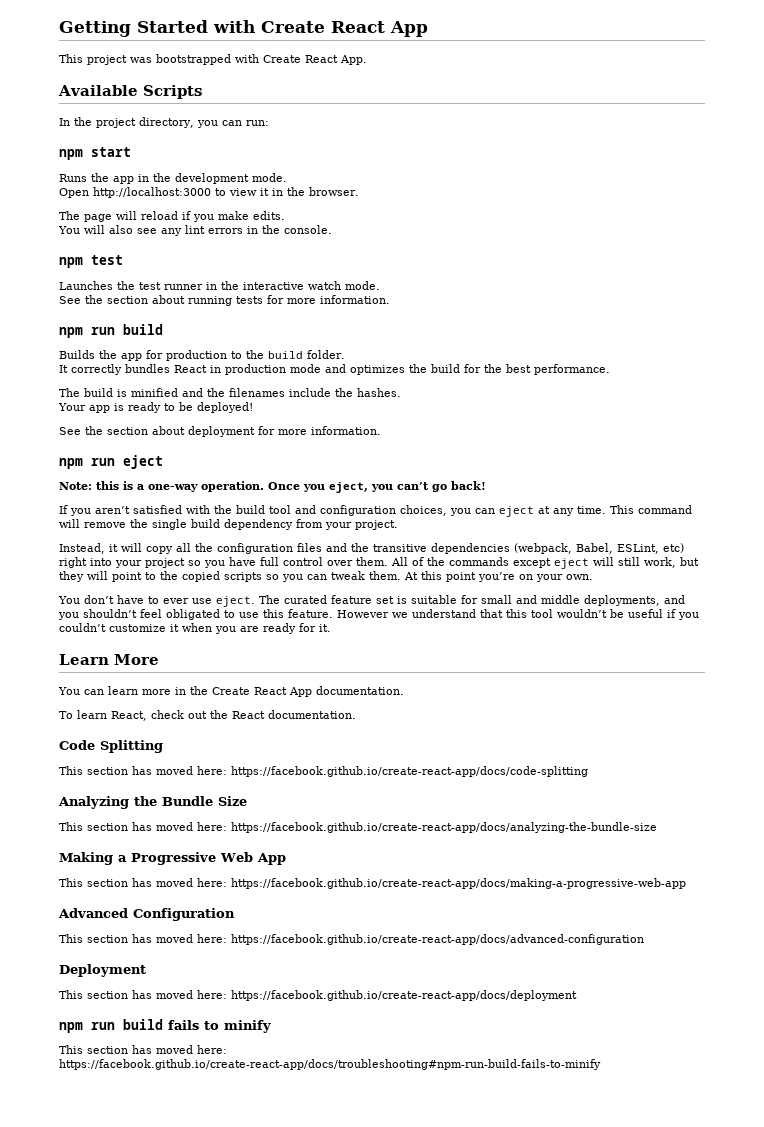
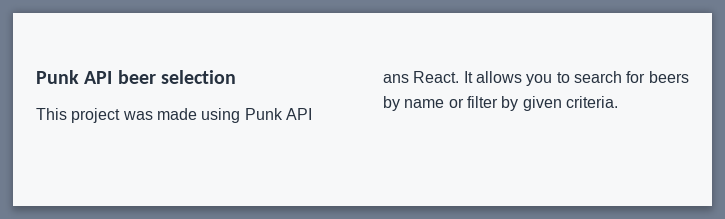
[59,20,428,37] [59,54,367,65] [58,85,202,99] [59,117,269,128] [59,147,131,160] [59,173,287,184] [59,187,359,198] [59,211,285,222] [58,225,332,236] [59,255,123,268] [59,281,380,290] [59,295,390,306] [59,324,163,338] [59,350,345,361] [59,364,610,375] [59,388,401,397] [58,402,253,413] [59,426,381,437] [59,455,163,469] [59,481,486,493] [59,505,692,517] [59,519,398,530] [59,543,684,554] [59,557,699,569] [59,571,593,582] [58,595,685,607] [58,609,699,620] [59,623,331,634] [59,654,159,665] [58,686,404,697] [59,710,356,721] [59,740,163,753] [59,766,588,777] [58,796,247,809] [59,822,657,833] [59,852,286,865] [59,878,686,889] [58,908,235,921] [59,934,644,945] [59,964,146,977] [59,990,577,1001] [59,1019,271,1033] [59,1045,227,1054] [59,1059,601,1070] Getting Started with Create React App // This project was bootstrapped with Create React App. // Available Scripts // In the project directory, you can run: // npm start // Runs the app in the development mode. // Open http://localhost:3000 to view it in the browser. // The page will reload if you make edits. // You will also see any lint errors in the console. // npm test // Launches the test runner in the interactive watch mode. // See the section about running tests for more information. // npm run build // Builds the app for production to the build folder. // It correctly bundles React in production mode and optimizes the build for the best performance. // The build is minified and the filenames include the hashes. // Your app is ready to be deployed! // See the section about deployment for more information. // npm run eject // Note: this is a one-way operation. Once you eject, you can’t go back! // If you aren’t satisfied with the build tool and configuration choices, you can eject at any time. This command will remove the single build dependency from your project. // Instead, it will copy all the configuration files and the transitive dependencies (webpack, Babel, ESLint, etc) right into your project so you have full control over them. All of the commands except eject will still work, but they will point to the copied scripts so you can tweak them. At this point you’re on your own. // You don’t have to ever use eject. The curated feature set is suitable for small and middle deployments, and you shouldn’t feel obligated to use this feature. However we understand that this tool wouldn’t be useful if you couldn’t customize it when you are ready for it. // Learn More // You can learn more in the Create React App documentation. // To learn React, check out the React documentation. // Code Splitting // This section has moved here: https://facebook.github.io/create-react-app/docs/code-splitting // Analyzing the Bundle Size // This section has moved here: https://facebook.github.io/create-react-app/docs/analyzing-the-bundle-size // Making a Progressive Web App // This section has moved here: https://facebook.github.io/create-react-app/docs/making-a-progressive-web-app // Advanced Configuration // This section has moved here: https://facebook.github.io/create-react-app/docs/advanced-configuration // Deployment // This section has moved here: https://facebook.github.io/create-react-app/docs/deployment // npm run build fails to minify // This section has moved here: https://facebook.github.io/create-react-app/docs/troubleshooting#npm-run-build-fails-to-minify -> [36,70,236,84] [36,108,312,123] [383,71,689,86] [383,96,618,111] Punk API beer selection // This project was made using Punk API ans React. It allows you to search for beers by name or filter by given criteria.

